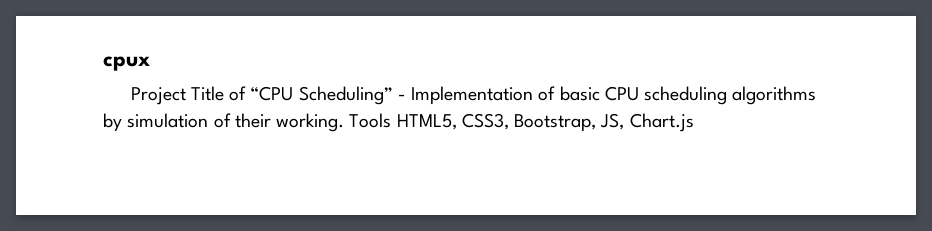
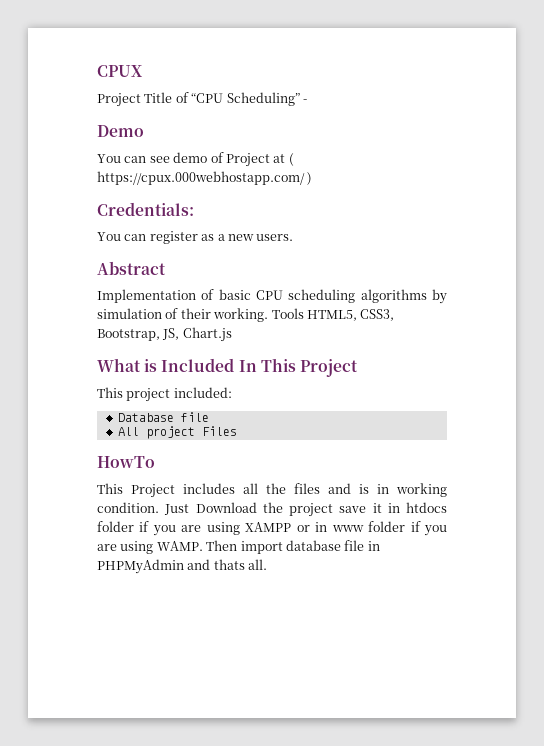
[103,56,150,71] cpux -> [97,65,143,77] CPUX
(406, 97) none -> [97,125,144,137] [97,152,294,167] [97,171,313,185] [97,202,194,216] [97,231,294,244] [97,261,166,275] // Demo // You can see demo of Project at ( https://cpux.000webhostapp.com/ ) // Credentials: // You can register as a new users. // Abstract //
(694, 122) none -> [97,358,358,377] [97,387,232,402] [118,412,210,422] [118,426,238,439] [97,456,155,468] [97,483,447,498] [97,502,447,517] [97,521,447,536] [97,540,380,554] [97,559,268,574] // What is Included In This Project // This project included: // Database file // All project Files // HowTo // This Project includes all the files and is in working condition. Just Download the project save it in htdocs folder if you are using XAMPP or in www folder if you are using WAMP. Then import database file in PHPMyAdmin and thats all.

